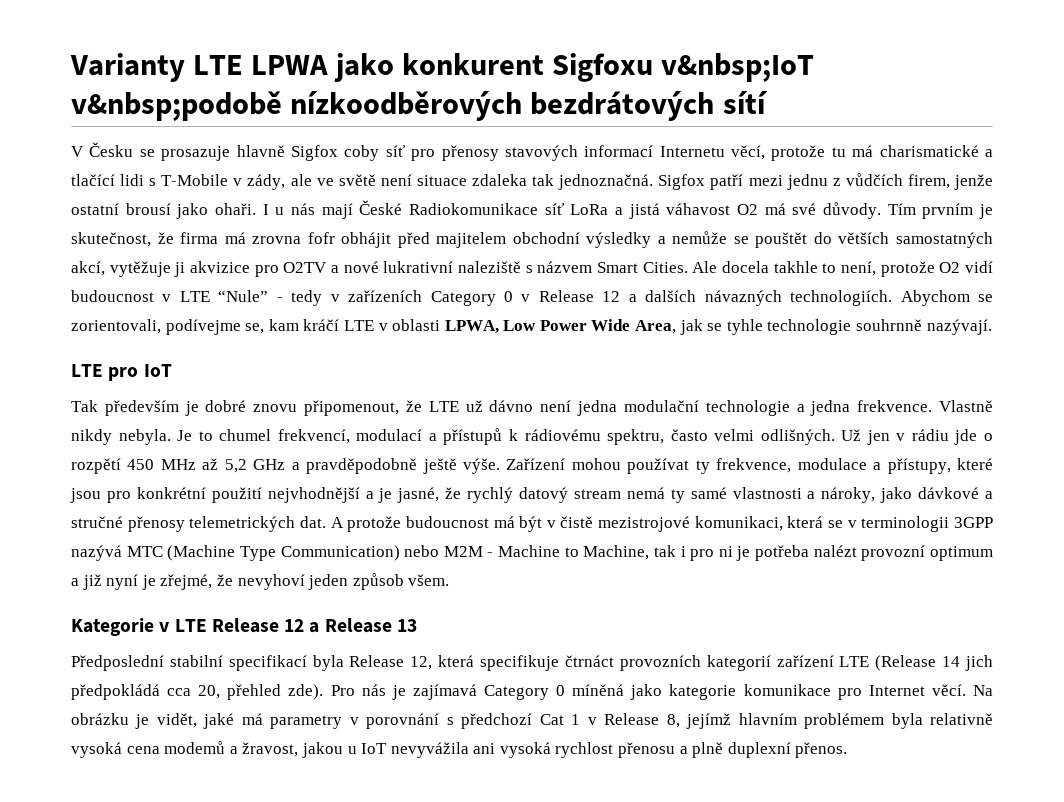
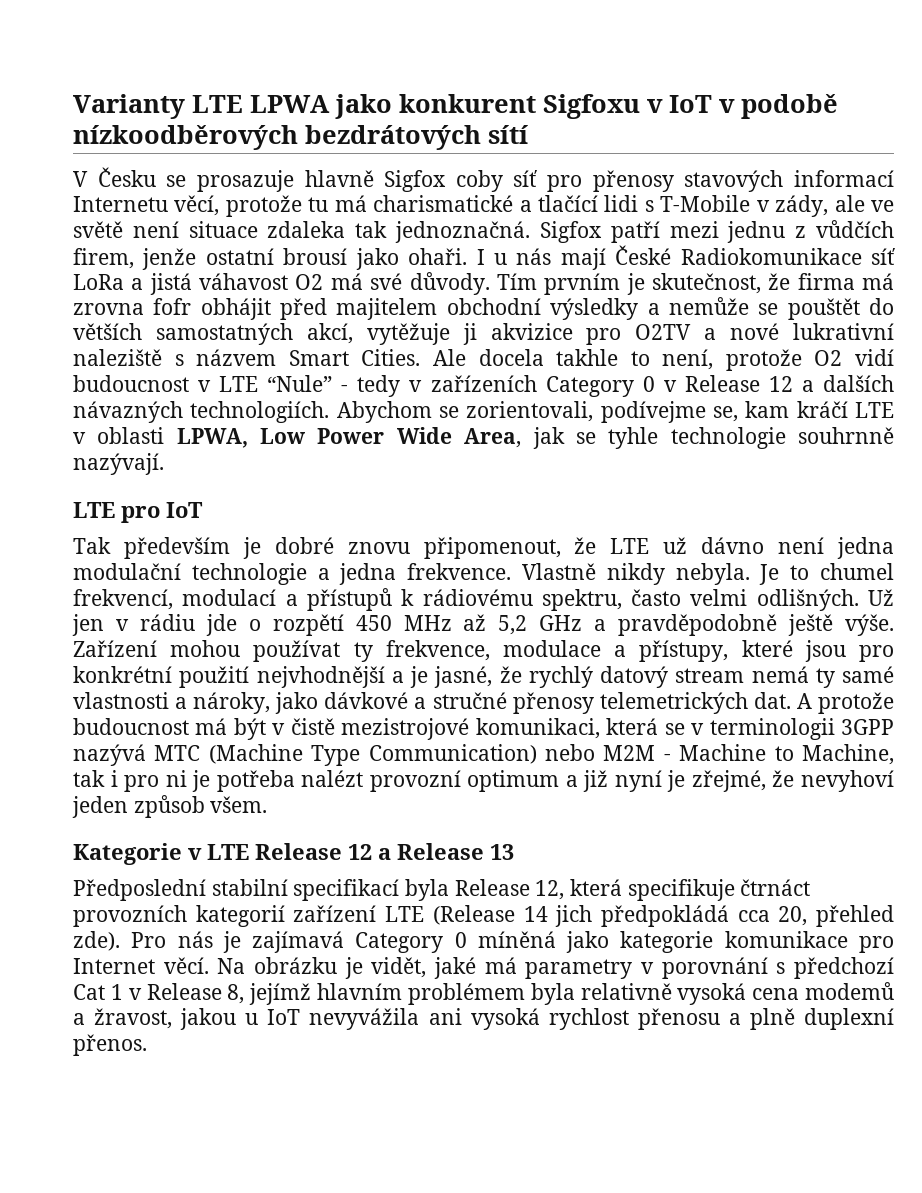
[661,53,815,82] [71,91,282,121] v&nbsp;IoT v&nbsp;podobě -> [647,94,838,119] v IoT v podobě

